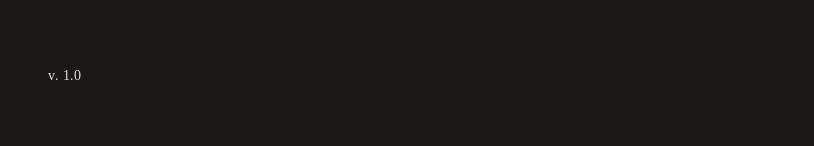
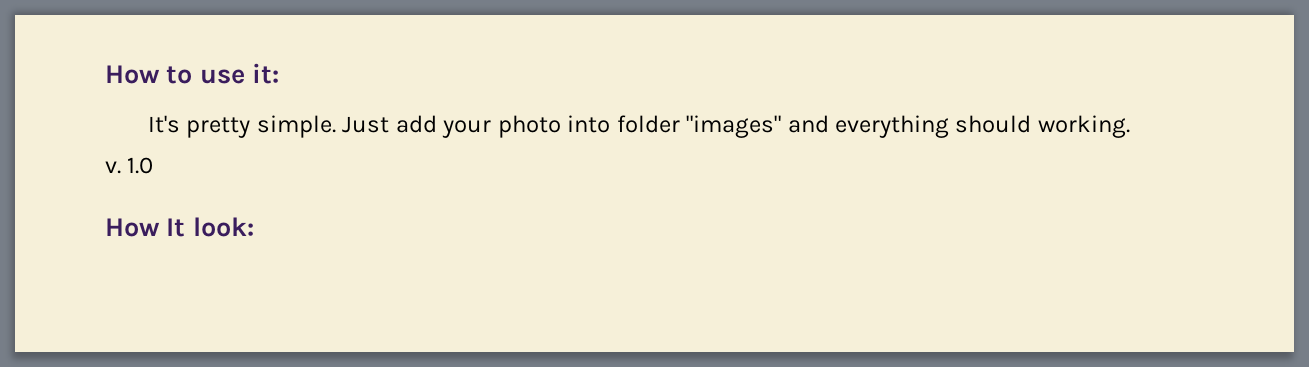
(48, 76) none -> [105,63,279,84] [147,115,1130,138] How to use it: // It's pretty simple. Just add your photo into folder "images" and everything should working. //
(81, 75) none -> [105,217,254,237] // How It look:

